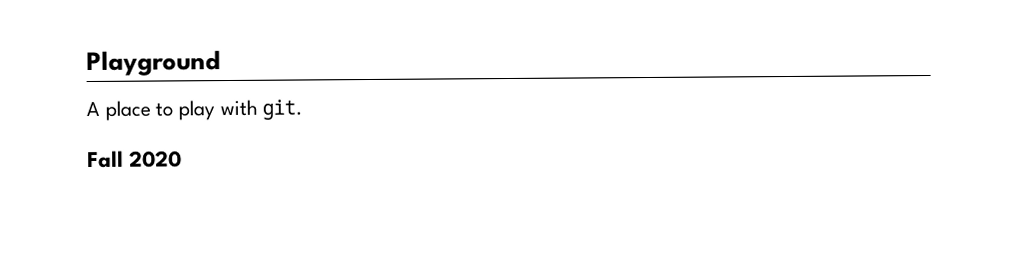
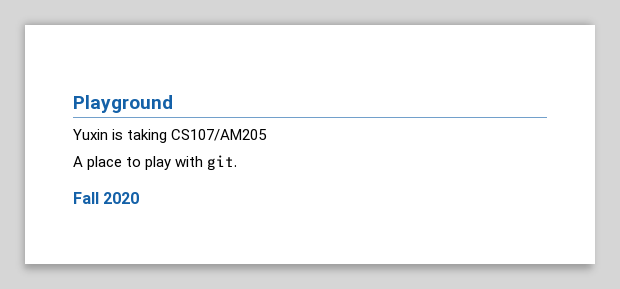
(221, 63) none -> [73,129,268,143] // Yuxin is taking CS107/AM205

